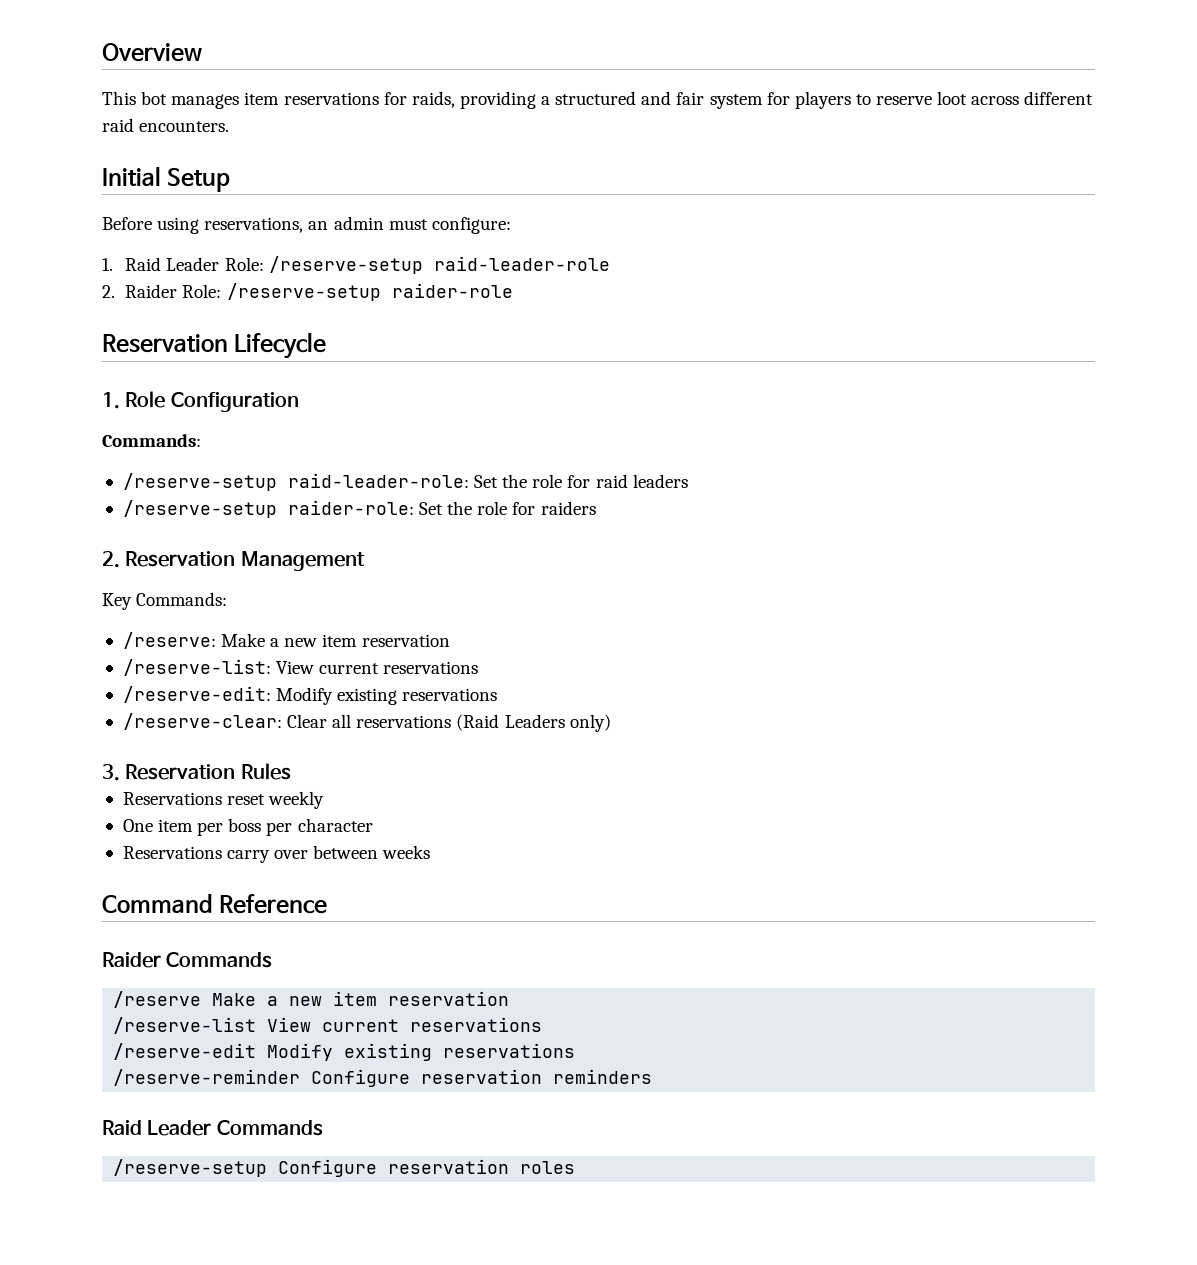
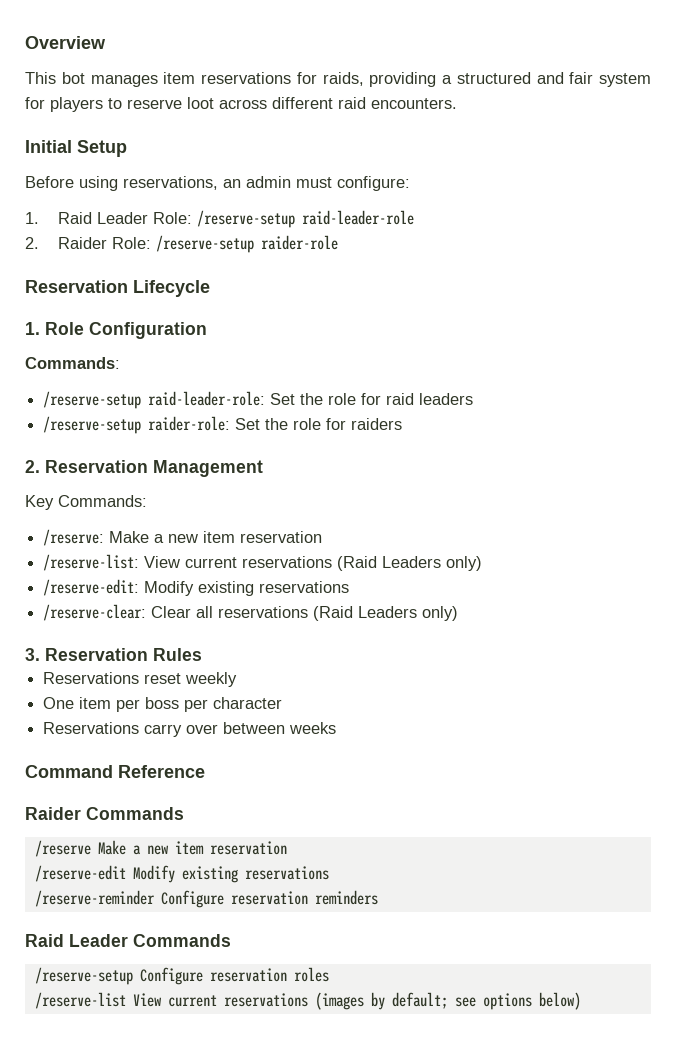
(479, 667) none -> [337,556,483,571] (Raid Leaders only)
[113,1017,543,1034] // /reserve-list View current reservations -> (287, 848) none
(576, 1167) none -> [34,992,581,1010] // /reserve-list View current reservations (images by default; see options below)

